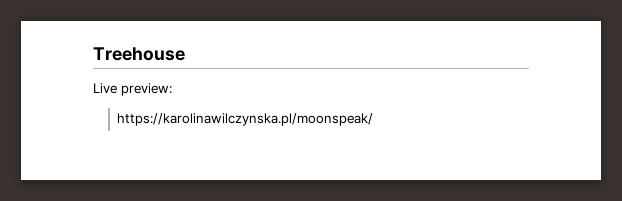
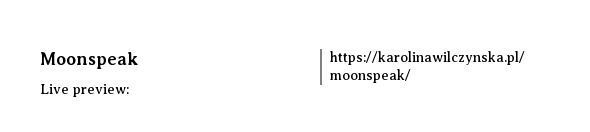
[93,47,185,61] Treehouse -> [40,52,138,69] Moonspeak

